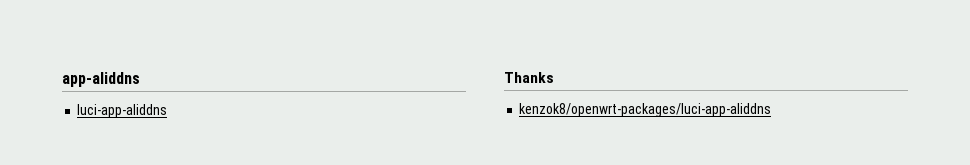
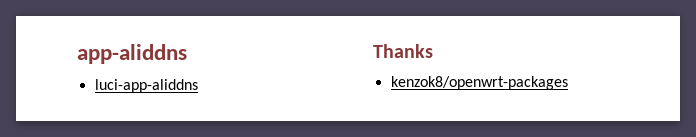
[519,103,772,117] kenzok8/openwrt-packages/luci-app-aliddns -> [390,76,568,90] kenzok8/openwrt-packages

